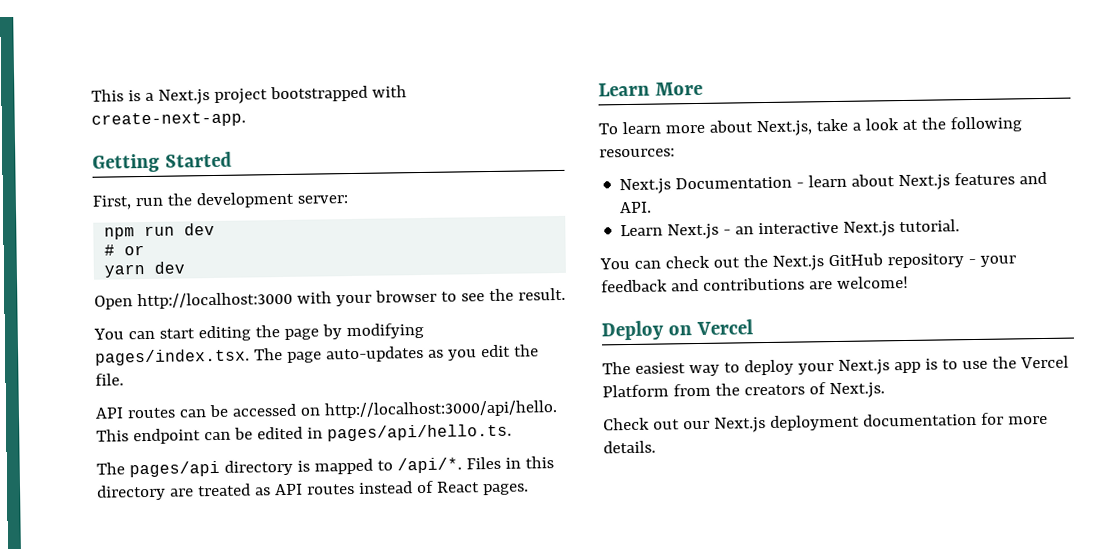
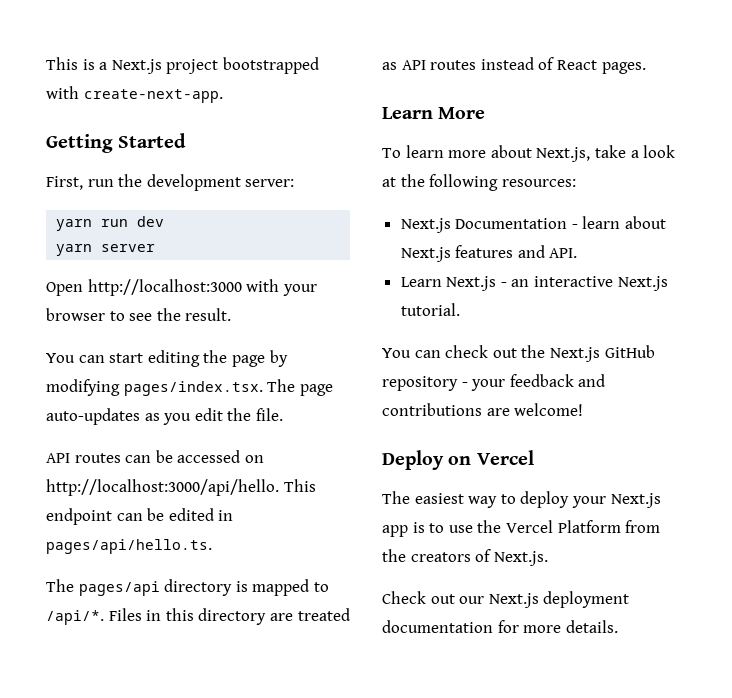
[104,227,136,240] npm -> [56,219,93,231] yarn
[104,244,146,256] [104,261,186,278] // # or // yarn dev -> [56,244,156,256] // yarn server

